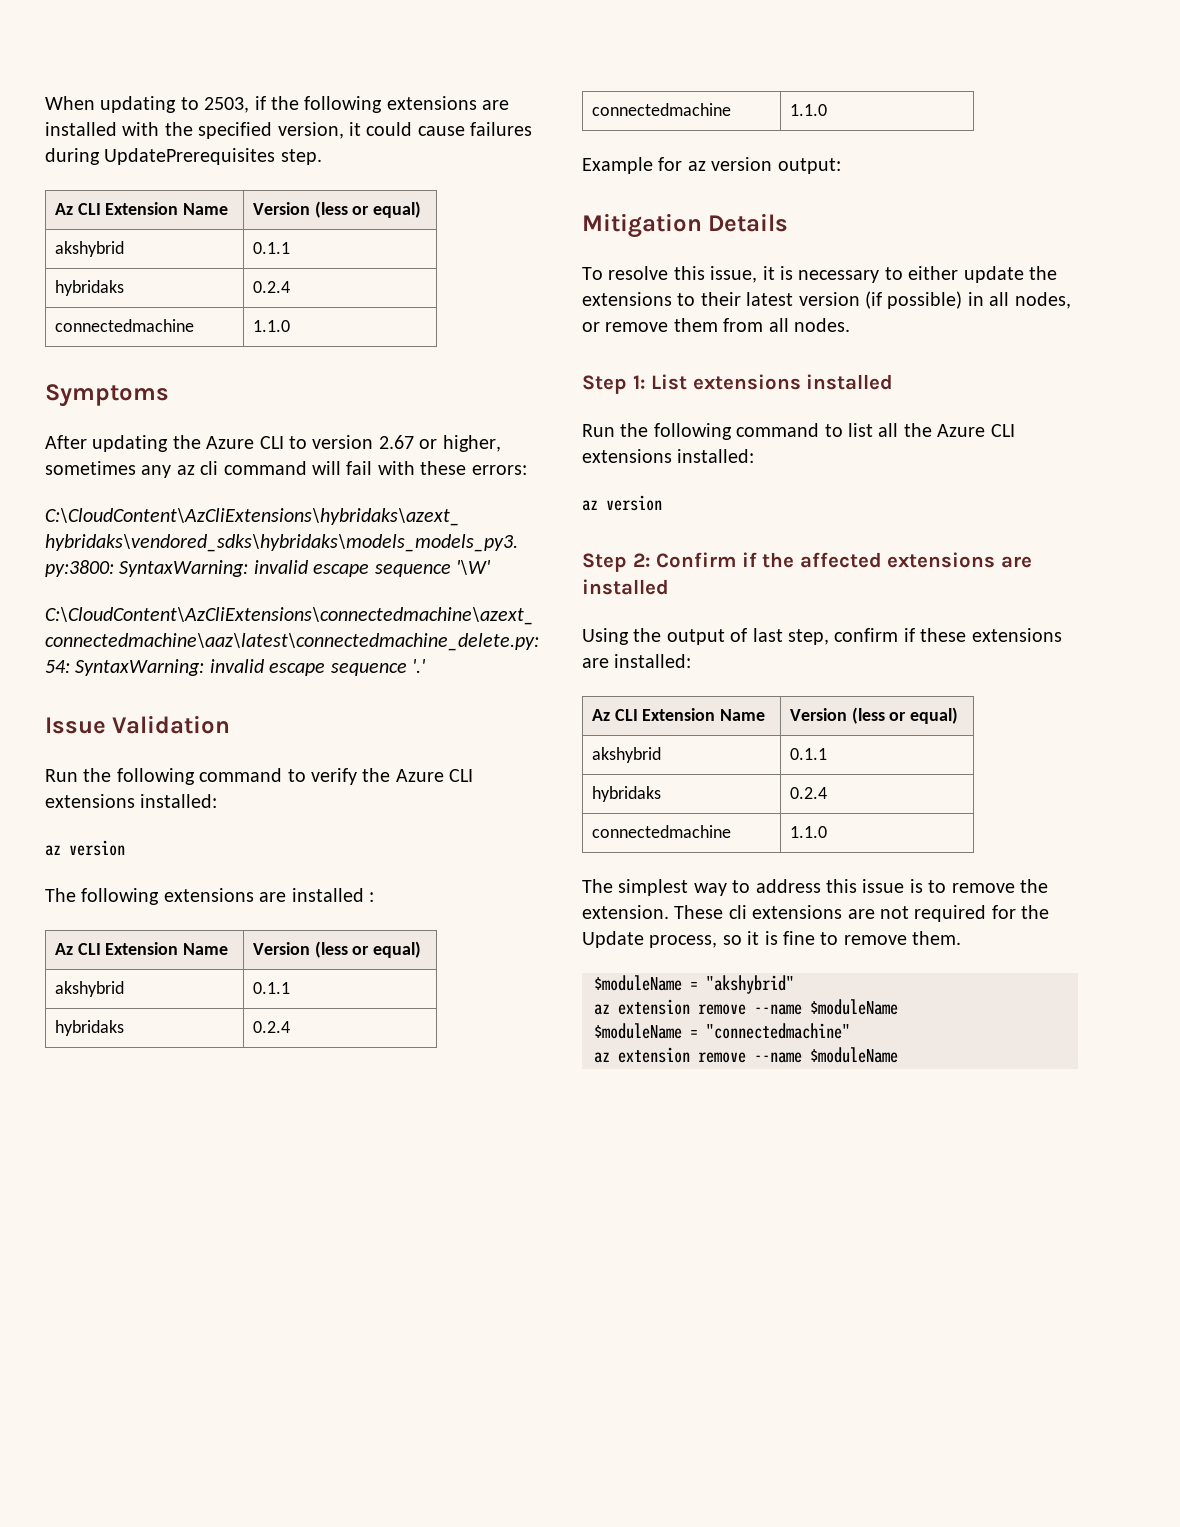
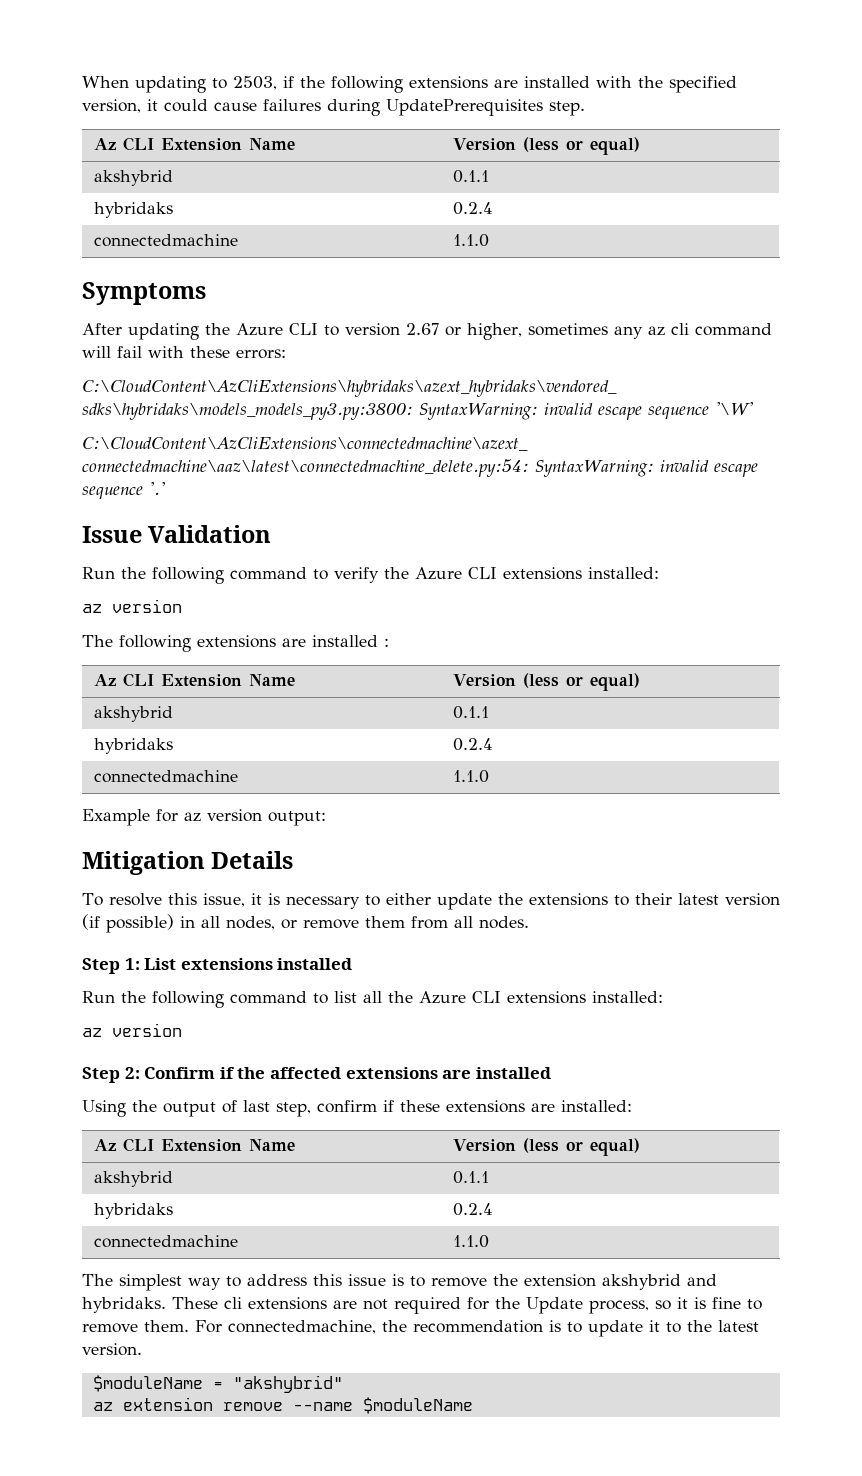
[582,905,669,919] extension. -> [524,1274,717,1290] [82,1297,166,1313] extension akshybrid and hybridaks.
(962, 938) none -> [195,1320,759,1337] [82,1343,142,1356] For connectedmachine, the recommendation is to update it to the latest version.
[594,1023,850,1039] [594,1047,898,1063] // $moduleName = "connectedmachine" // az extension remove --name $moduleName -> (473, 1405) none

